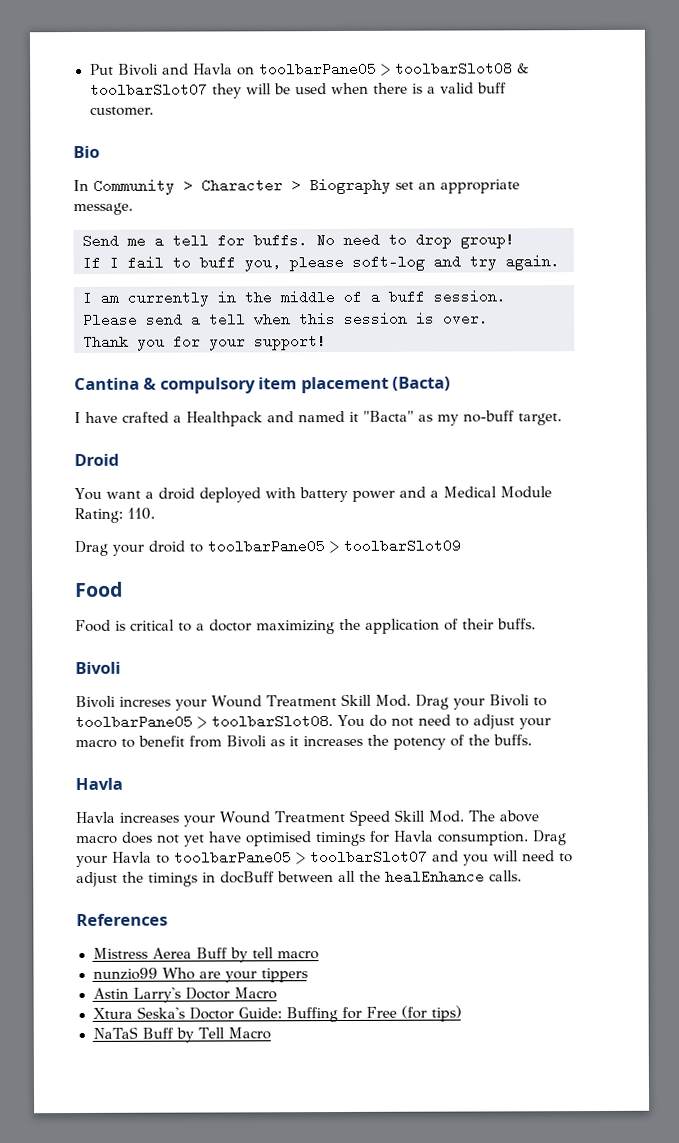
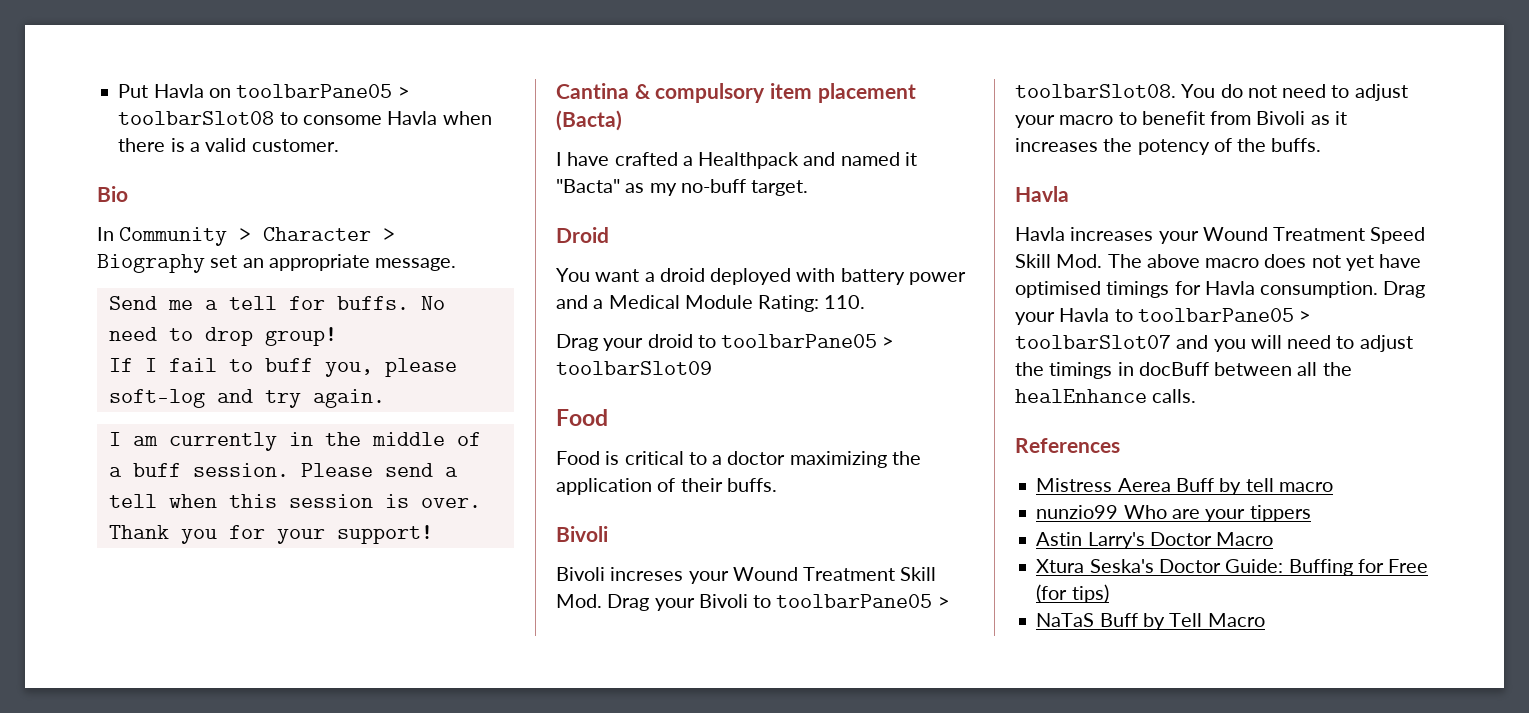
[117,63,189,76] Bivoli and -> (149, 91) none
[516,63,529,74] [89,82,327,99] & toolbarSlot07 they will be used -> [279,111,438,125] to consome Havla
[476,82,507,94] buff -> (247, 145) none

